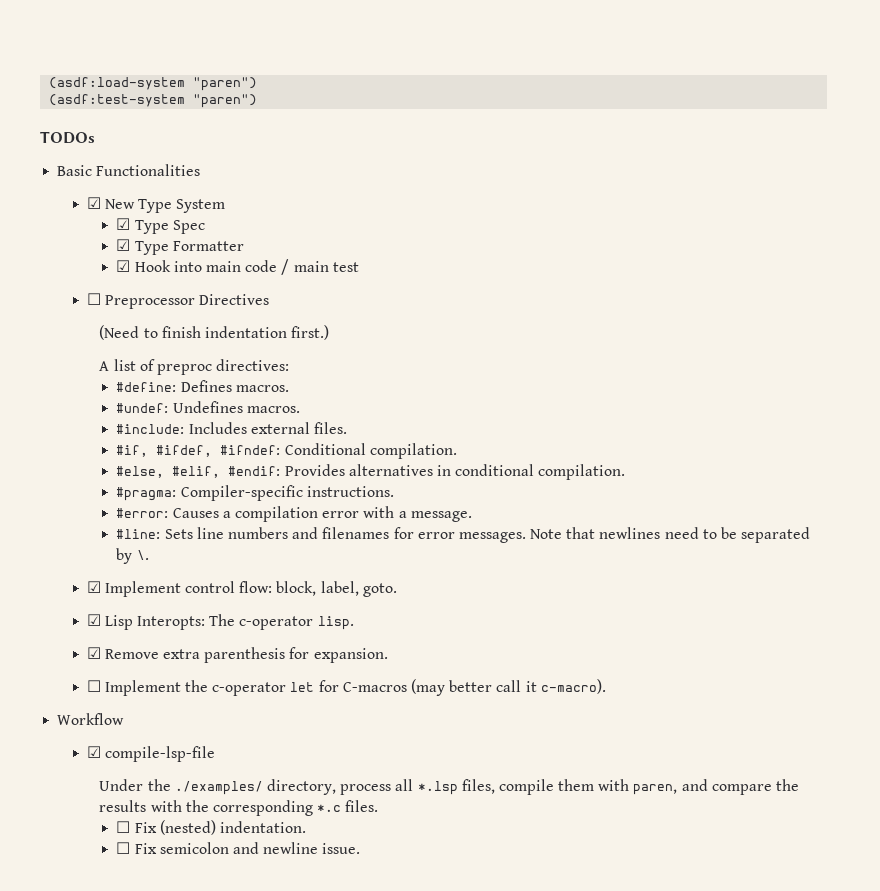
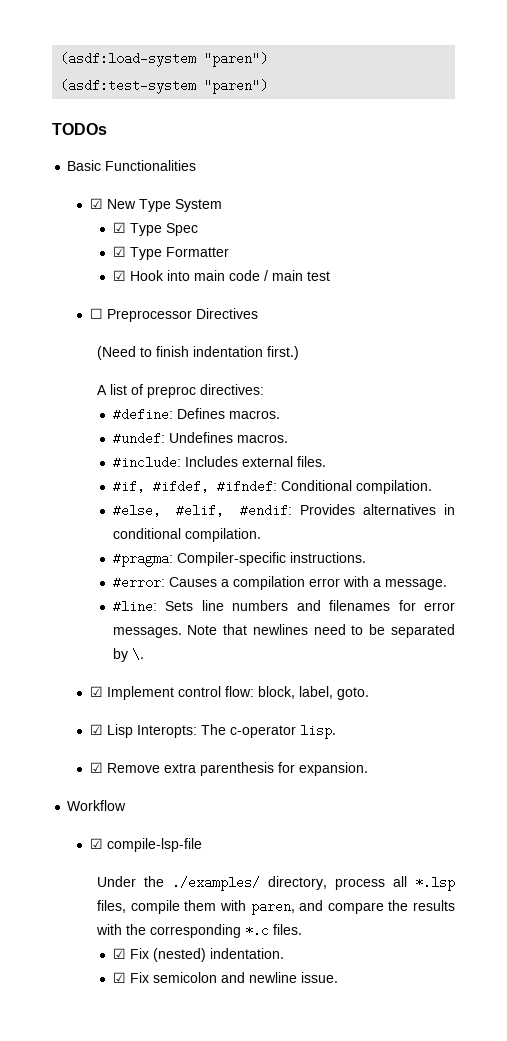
[86,679,606,696] // ☐ Implement the c-operator let for C-macros (may better call it c-macro). -> (369, 769) none
[116,821,131,833] ☐ -> [112,948,126,959] ☑
[116,842,131,854] ☐ -> [112,972,126,983] ☑

